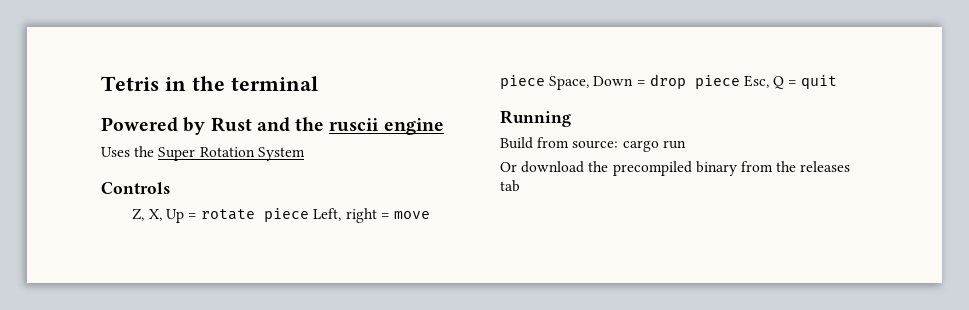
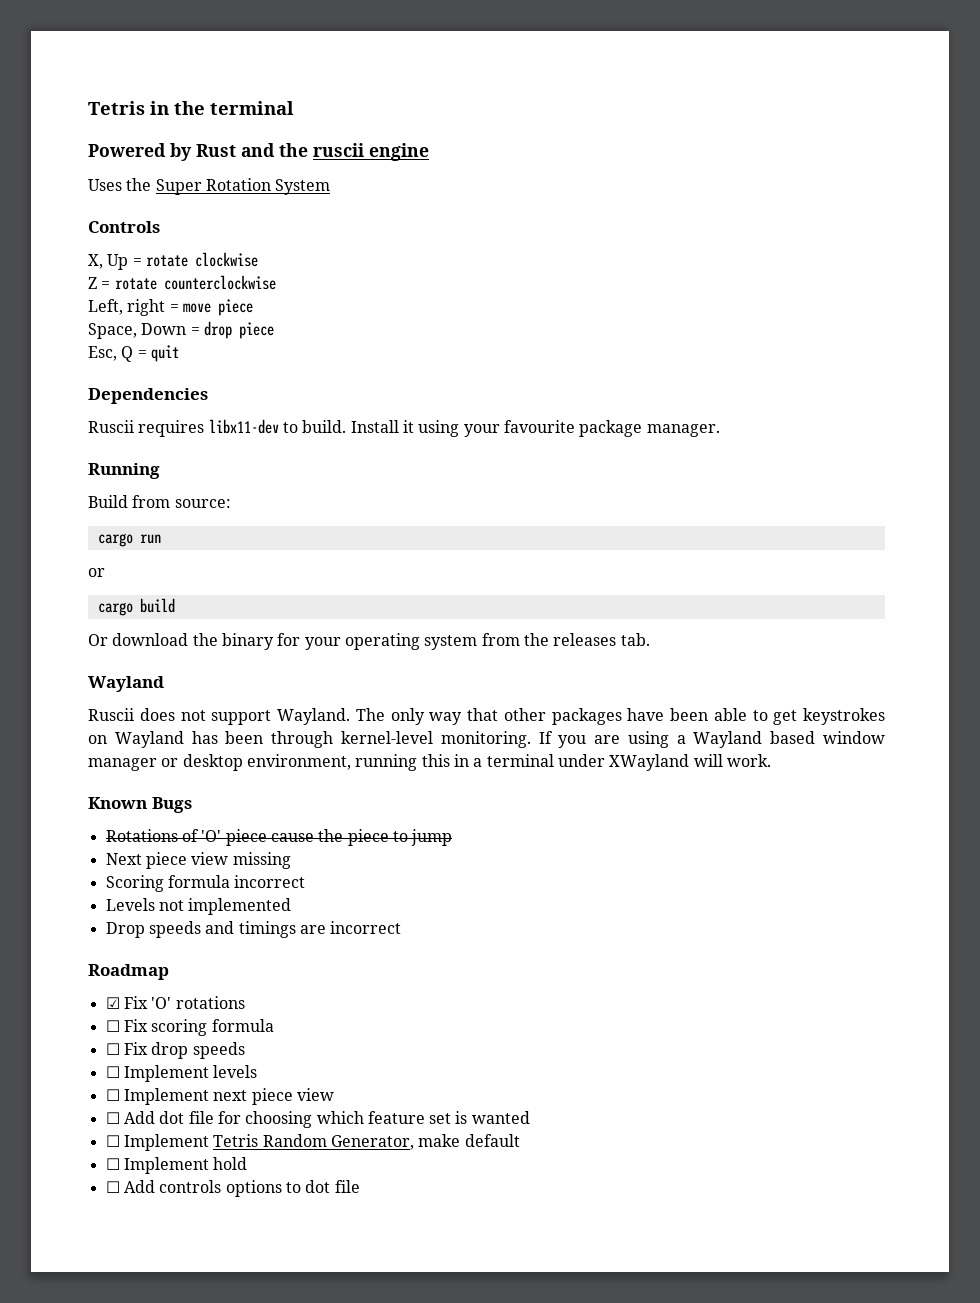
[132,208,145,221] Z, -> (160, 227) none
[264,208,310,222] piece -> [194,252,258,267] [88,275,276,290] clockwise // Z = rotate counterclockwise //
(545, 82) none -> (253, 307) //
(740, 82) none -> (274, 330) //
(838, 82) none -> [88,388,208,404] [88,419,720,437] // Dependencies // Ruscii requires libx11-dev to build. Install it using your favourite package manager.
(619, 144) none -> (231, 503) //
(686, 144) none -> [88,568,105,577] [97,598,175,616] // or // cargo build
[612,161,851,176] [500,180,520,192] precompiled binary from the releases tab -> [221,633,650,650] [88,676,164,692] [88,708,885,725] [88,731,886,748] [88,754,771,771] [88,797,192,813] [105,829,453,846] [105,852,291,869] [105,875,306,892] [105,898,292,915] [105,921,402,938] [88,964,169,980] [105,996,245,1009] [105,1019,274,1036] [105,1042,245,1059] [105,1065,258,1082] [105,1088,334,1105] [105,1111,530,1128] [105,1134,520,1151] [105,1157,248,1174] [105,1180,360,1197] binary for your operating system from the releases tab. // Wayland // Ruscii does not support Wayland. The only way that other packages have been able to get keystrokes on Wayland has been through kernel-level monitoring. If you are using a Wayland based window manager or desktop environment, running this in a terminal under XWayland will work. // Known Bugs // Rotations of 'O' piece cause the piece to jump // Next piece view missing // Scoring formula incorrect // Levels not implemented // Drop speeds and timings are incorrect // Roadmap // ☑ Fix 'O' rotations // ☐ Fix scoring formula // ☐ Fix drop speeds // ☐ Implement levels // ☐ Implement next piece view // ☐ Add dot file for choosing which feature set is wanted // ☐ Implement Tetris Random Generator, make default // ☐ Implement hold // ☐ Add controls options to dot file

